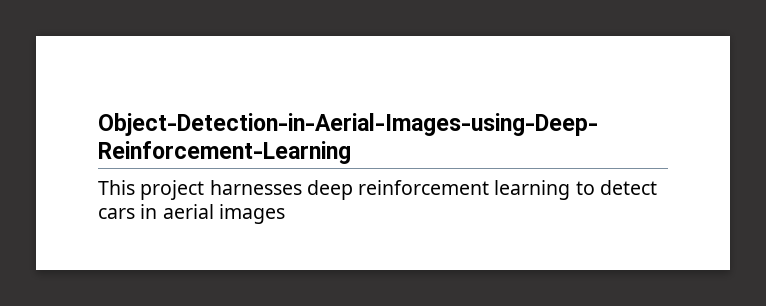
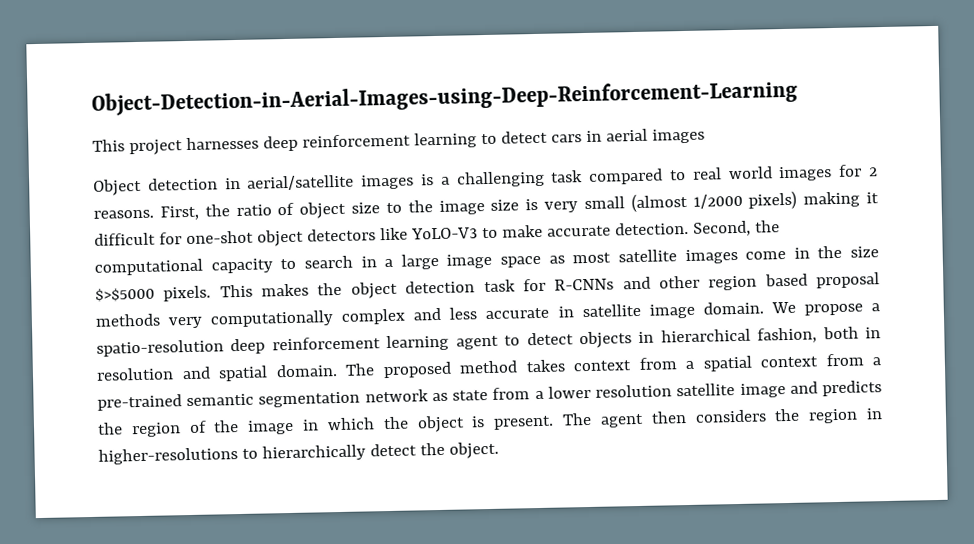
(285, 214) none -> [93,164,878,196] [93,190,880,221] [94,220,780,247] [94,245,879,276] [95,272,881,302] [95,301,881,329] [96,326,881,357] [96,353,881,382] [97,380,883,411] [97,408,884,438] [98,441,499,465] // Object detection in aerial/satellite images is a challenging task compared to real world images for 2 reasons. First, the ratio of object size to the image size is very small (almost 1/2000 pixels) making it difficult for one-shot object detectors like YoLO-V3 to make accurate detection. Second, the computational capacity to search in a large image space as most satellite images come in the size $>$5000 pixels. This makes the object detection task for R-CNNs and other region based proposal methods very computationally complex and less accurate in satellite image domain. We propose a spatio-resolution deep reinforcement learning agent to detect objects in hierarchical fashion, both in resolution and spatial domain. The proposed method takes context from a spatial context from a pre-trained semantic segmentation network as state from a lower resolution satellite image and predicts the region of the image in which the object is present. The agent then considers the region in higher-resolutions to hierarchically detect the object.

